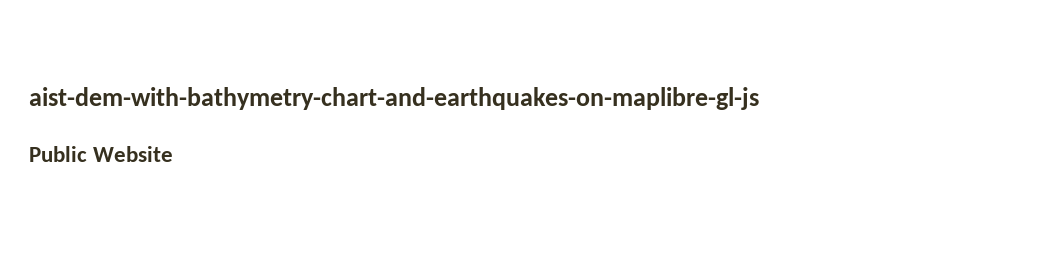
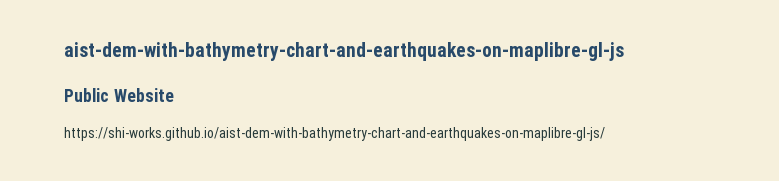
(174, 154) none -> [64,127,605,141] // https://shi-works.github.io/aist-dem-with-bathymetry-chart-and-earthquakes-on-maplibre-gl-js/

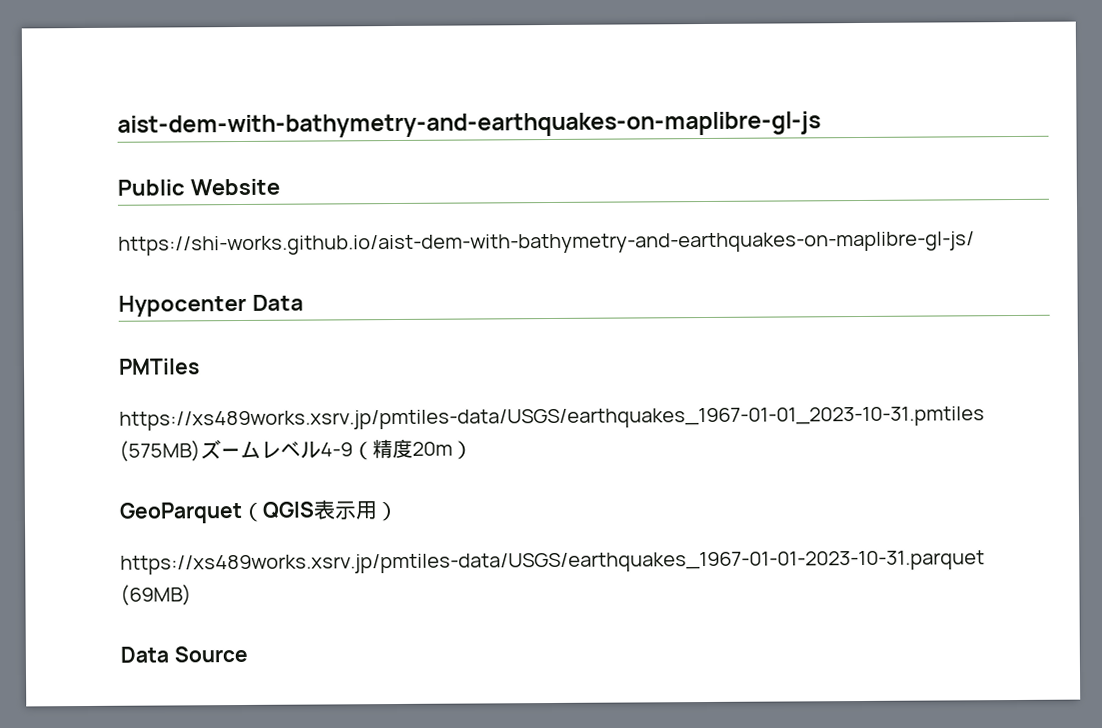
[64,42,624,61] aist-dem-with-bathymetry-chart-and-earthquakes-on-maplibre-gl-js -> [117,111,821,139] aist-dem-with-bathymetry-and-earthquakes-on-maplibre-gl-js
[64,127,605,141] https://shi-works.github.io/aist-dem-with-bathymetry-chart-and-earthquakes-on-maplibre-gl-js/ -> [118,231,975,256] [118,294,304,317] [118,358,200,375] [119,406,985,431] [119,438,473,462] [119,500,399,524] [120,550,985,575] [120,584,192,606] [120,645,248,663] https://shi-works.github.io/aist-dem-with-bathymetry-and-earthquakes-on-maplibre-gl-js/ // Hypocenter Data // PMTiles // https://xs489works.xsrv.jp/pmtiles-data/USGS/earthquakes_1967-01-01_2023-10-31.pmtiles (575MB)ズームレベル4-9（精度20m） // GeoParquet（QGIS表示用） // https://xs489works.xsrv.jp/pmtiles-data/USGS/earthquakes_1967-01-01-2023-10-31.parquet (69MB) // Data Source

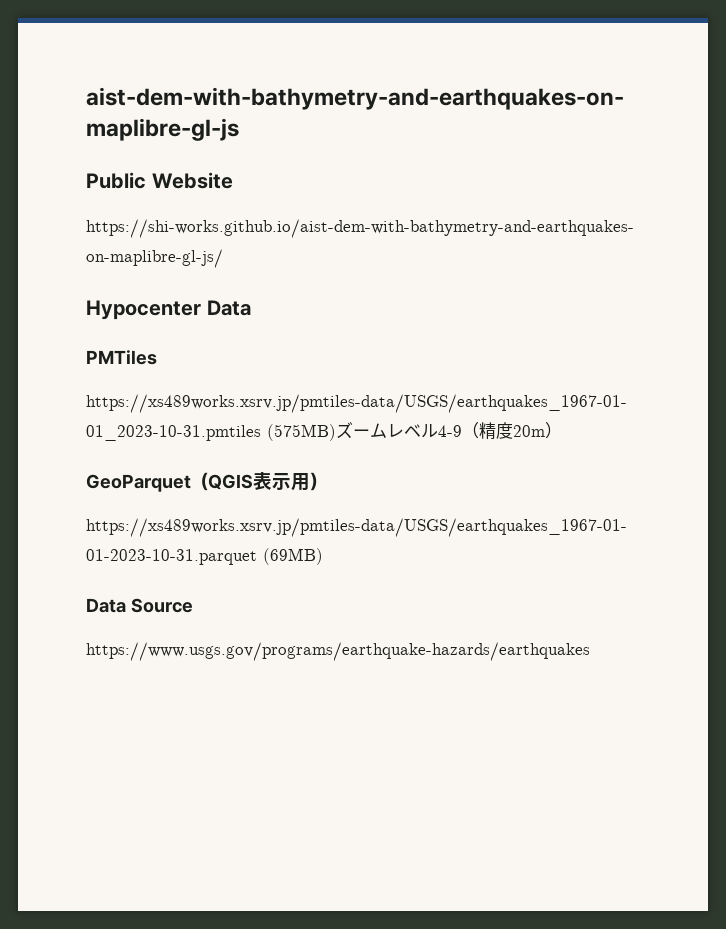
(248, 654) none -> [86,642,590,661] // https://www.usgs.gov/programs/earthquake-hazards/earthquakes

